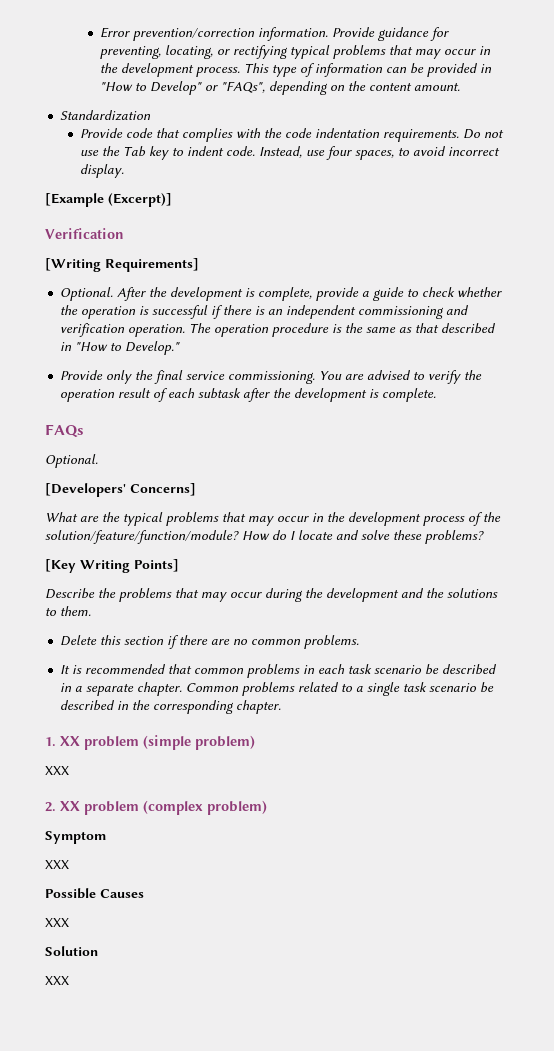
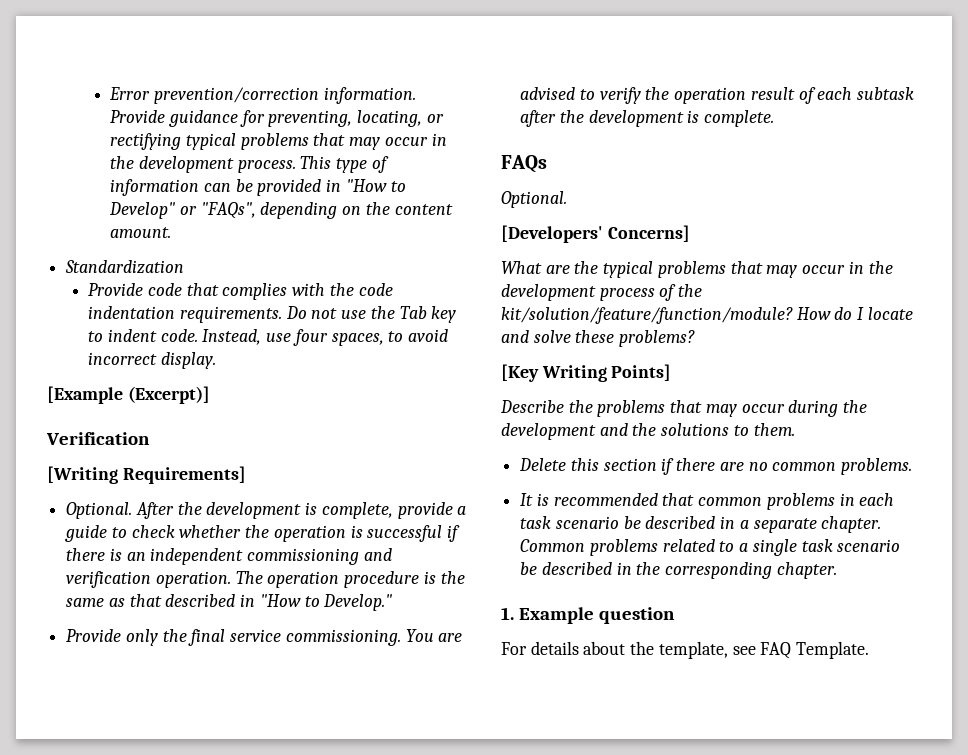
[45,530,239,544] solution/feature/function/module? -> [501,307,793,324] kit/solution/feature/function/module?
[60,735,255,750] [45,766,69,775] [45,800,267,815] [45,831,106,844] [45,860,69,869] [45,888,144,899] [45,918,69,927] [45,946,98,956] [45,976,69,985] XX problem (simple problem) // XXX // 2. XX problem (complex problem) // Symptom // XXX // Possible Causes // XXX // Solution // XXX -> [518,607,675,624] [501,641,870,659] Example question // For details about the template, see FAQ Template.

